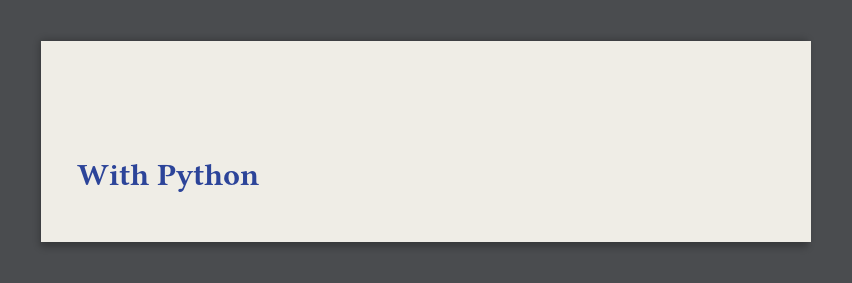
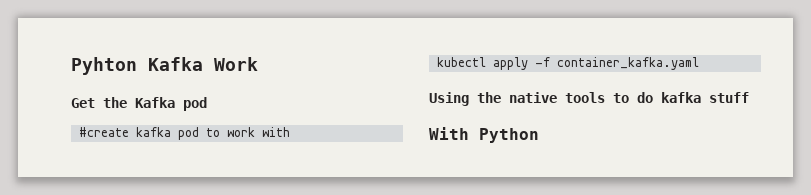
(77, 174) none -> [71,57,258,75] [71,97,207,111] [78,127,290,140] [436,57,699,70] [429,92,749,106] Pyhton Kafka Work // Get the Kafka pod // #create kafka pod to work with // kubectl apply -f container_kafka.yaml // Using the native tools to do kafka stuff //

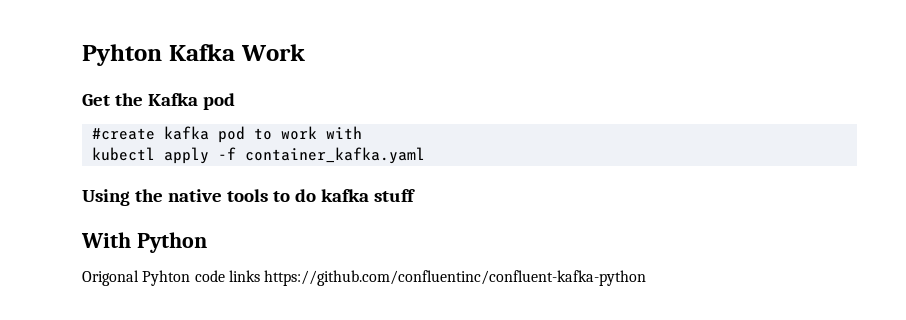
(539, 135) none -> [82,270,647,286] // Origonal Pyhton code links https://github.com/confluentinc/confluent-kafka-python

